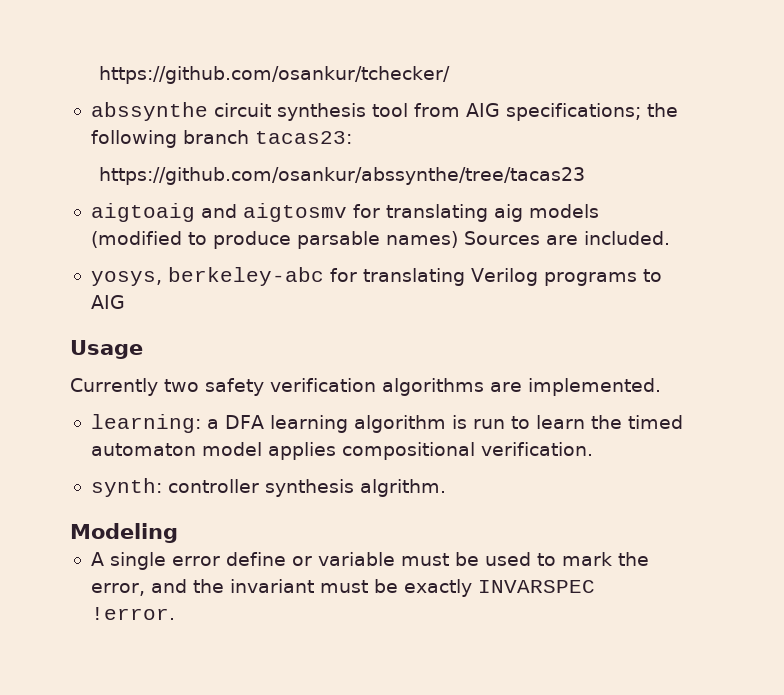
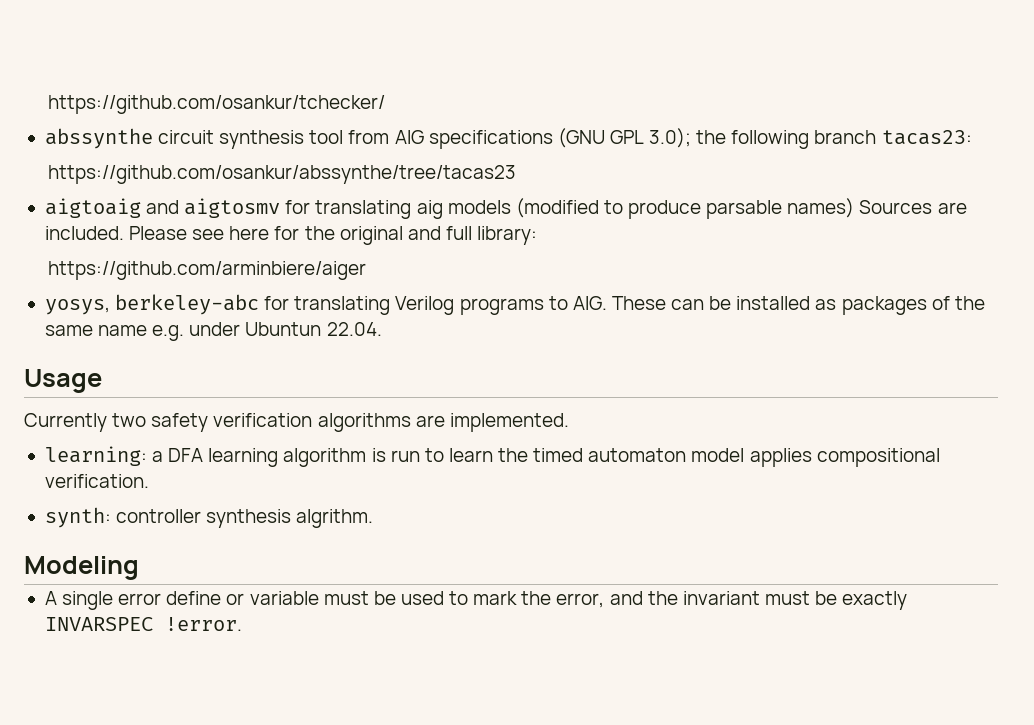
[505,103,641,121] specifications; -> [428,128,692,149] specifications (GNU GPL 3.0);
(670, 238) none -> [129,226,538,245] [48,261,367,280] Please see here for the original and full library: // https://github.com/arminbiere/aiger
[90,295,125,309] AIG -> [572,296,985,315] [44,322,382,341] AIG. These can be installed as packages of the same name e.g. under Ubuntun 22.04.

